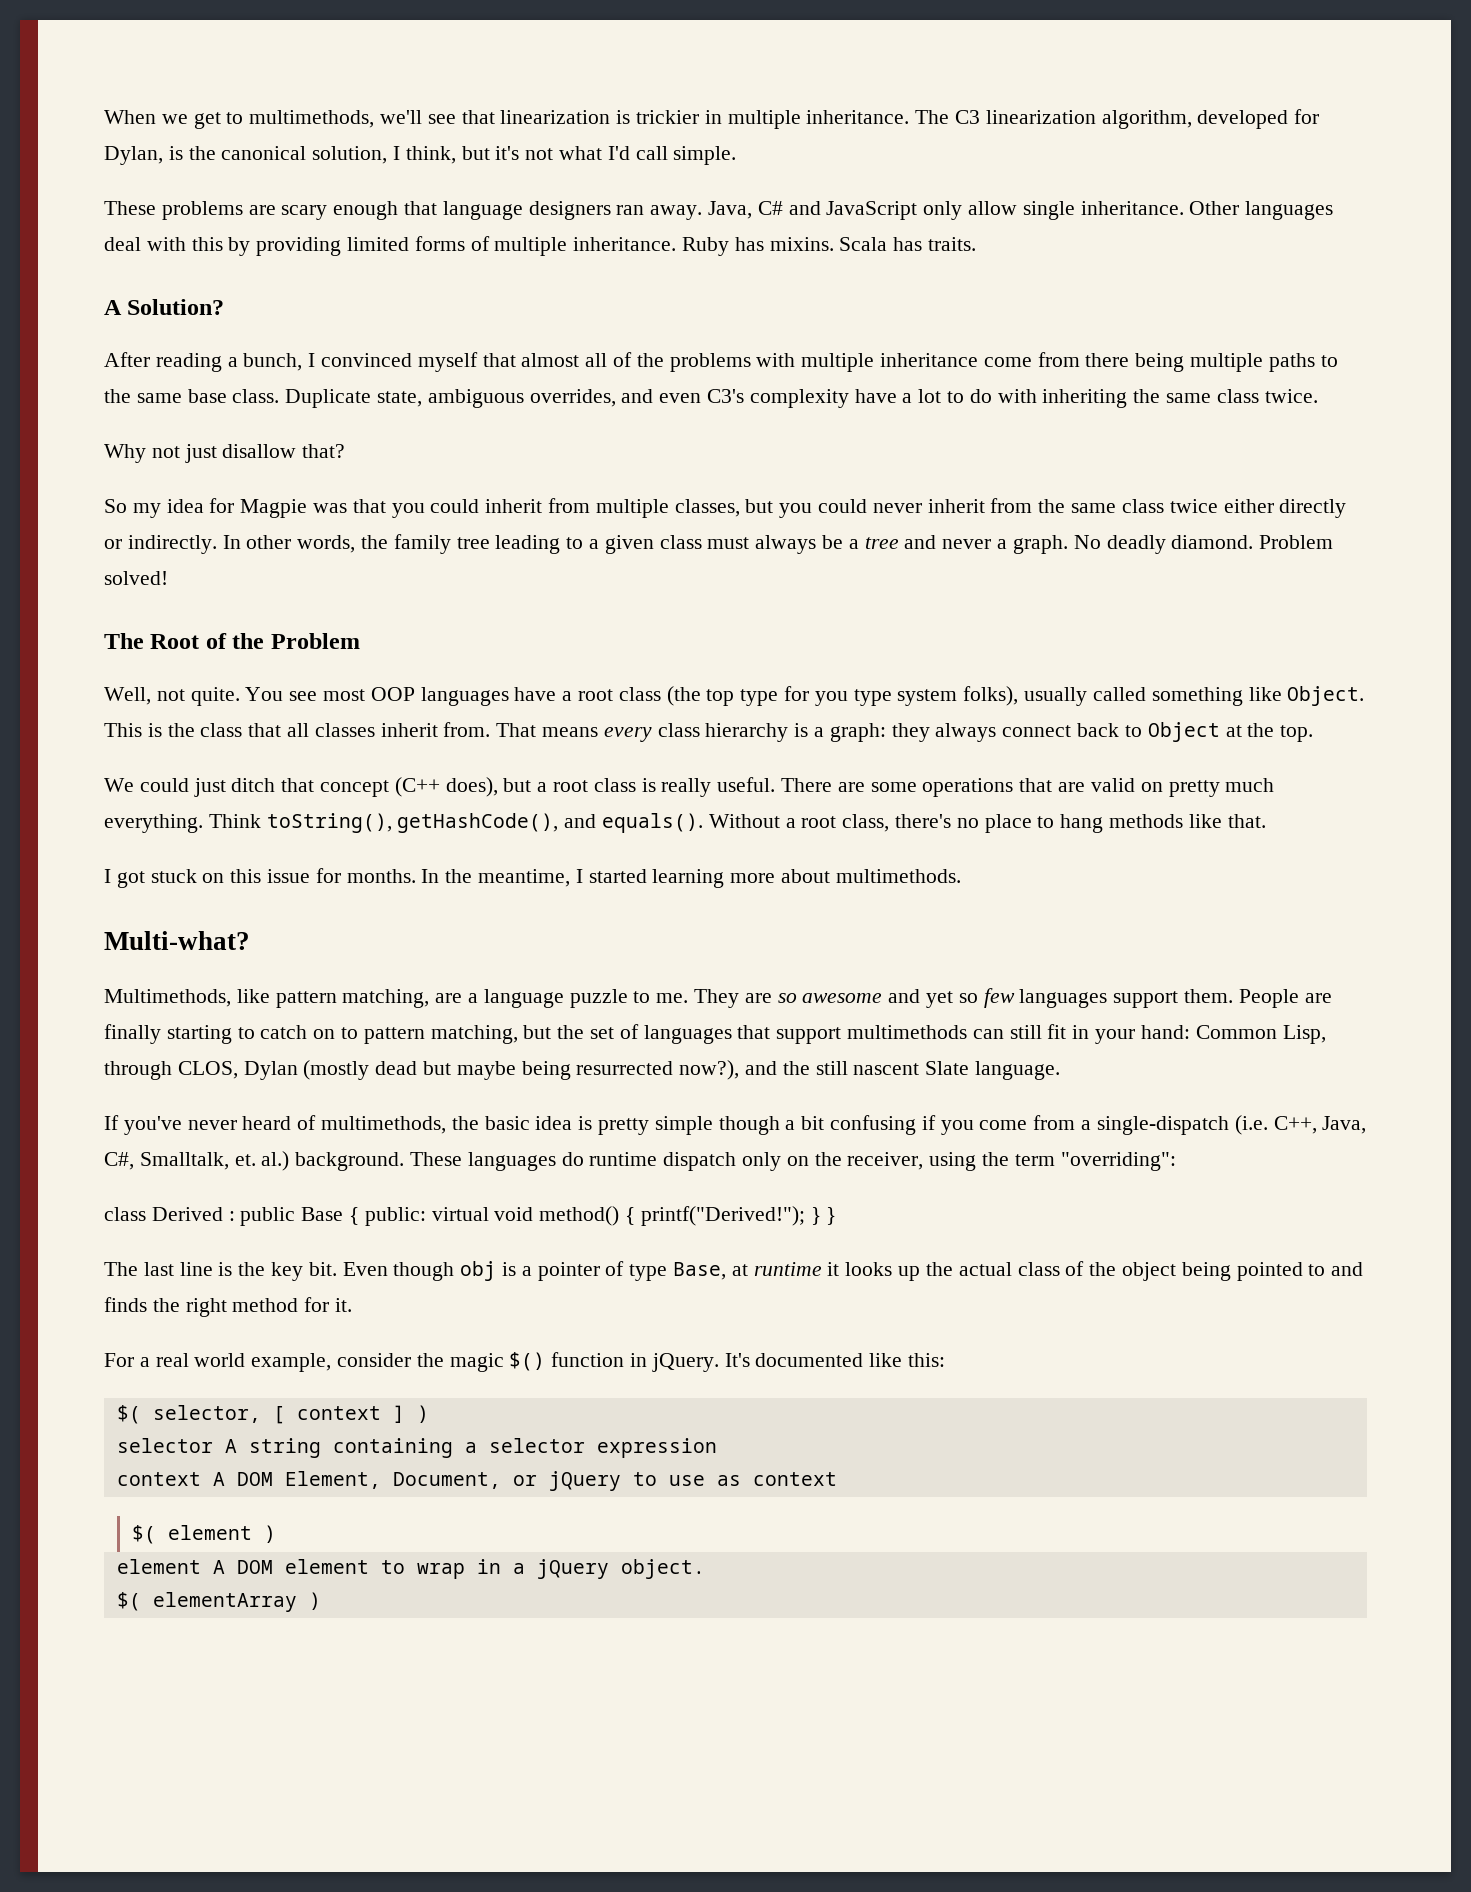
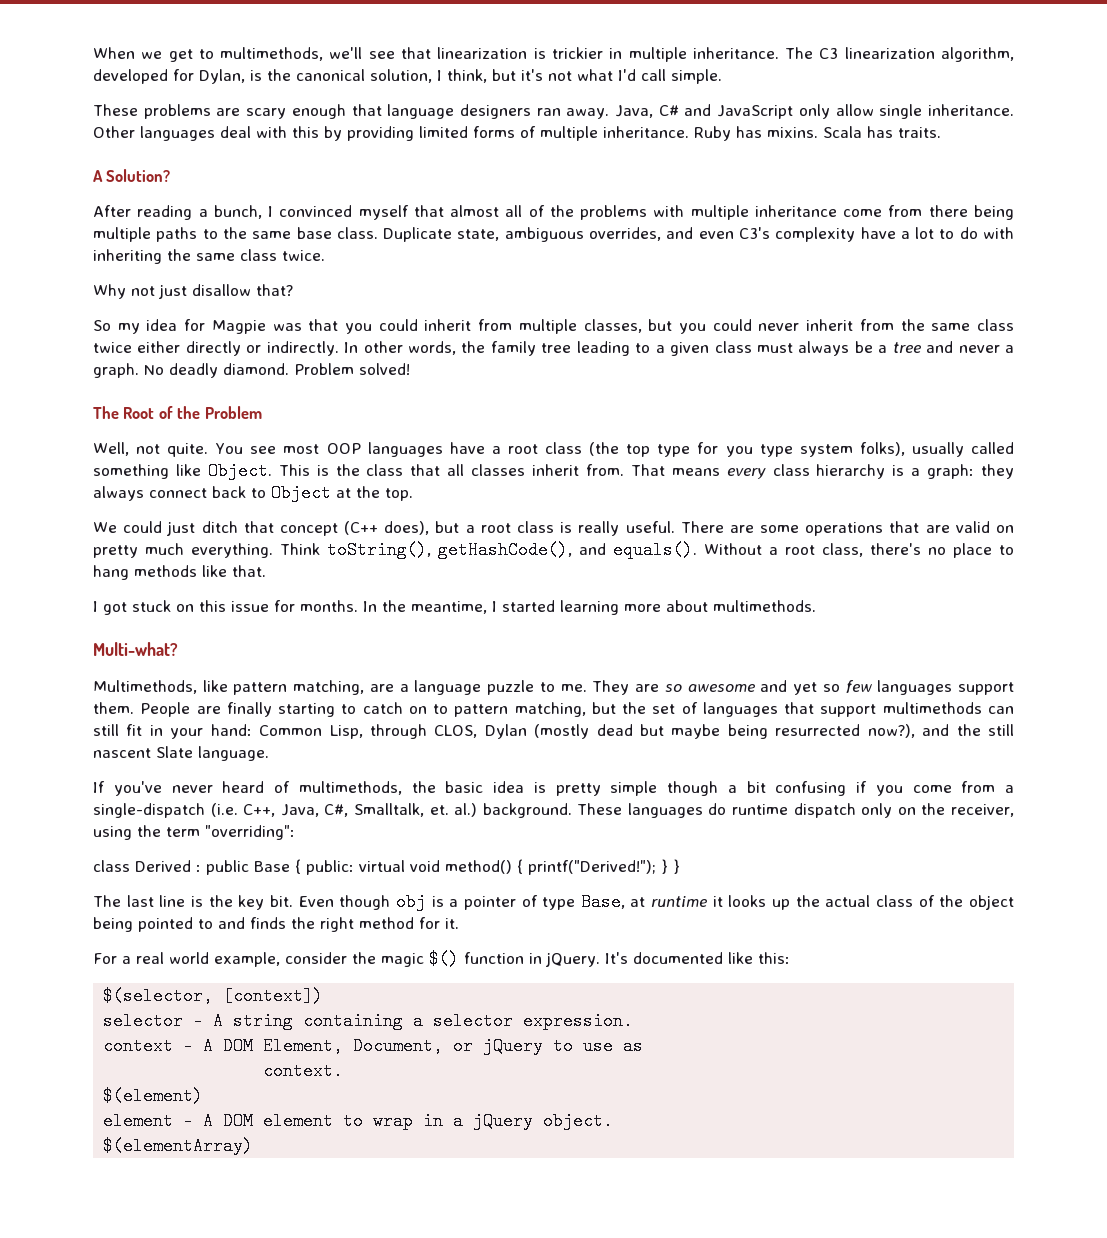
[116,1405,429,1424] [116,1438,213,1453] $( selector, [ context ] ) // selector -> [103,987,324,1005] [103,1012,204,1030] $(selector, [context]) // selector -
[596,1438,717,1458] [116,1472,201,1486] expression // context -> [523,1012,634,1030] [103,1037,194,1055] expression. // context -
[752,1472,837,1486] [132,1525,277,1544] [116,1559,201,1574] context // $( element ) // element -> [263,1062,344,1080] [103,1087,204,1105] [103,1112,194,1130] // context. // $(element) // element -
[116,1592,321,1612] $( elementArray ) -> [103,1137,254,1155] $(elementArray)

